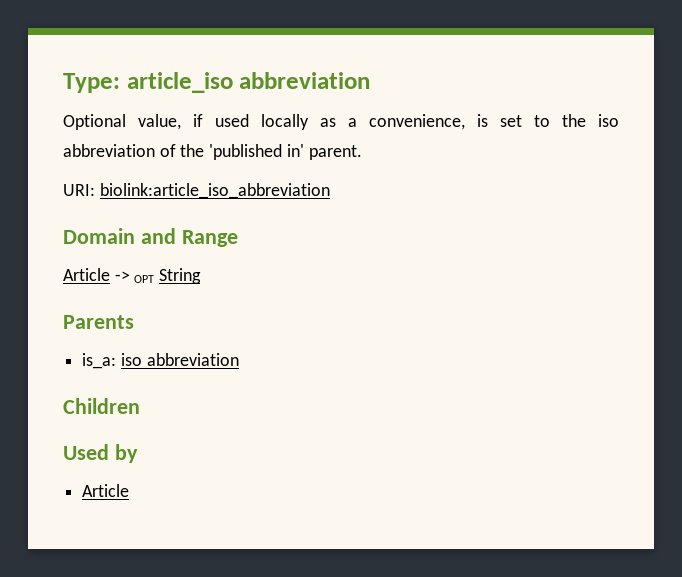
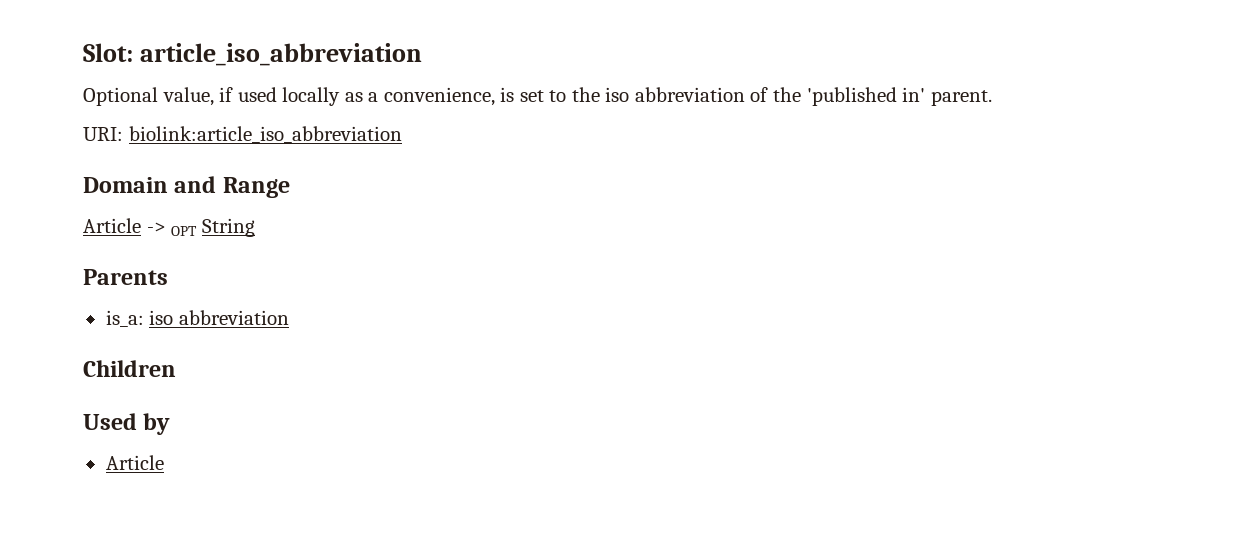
[63,72,371,93] Type: article_iso abbreviation -> [83,43,423,66] Slot: article_iso_abbreviation

